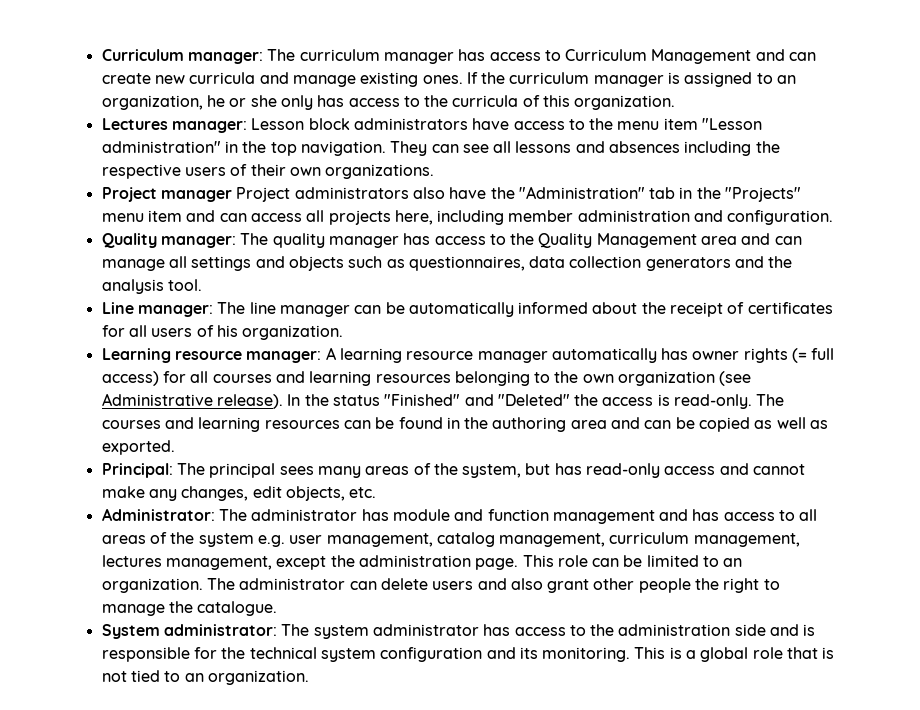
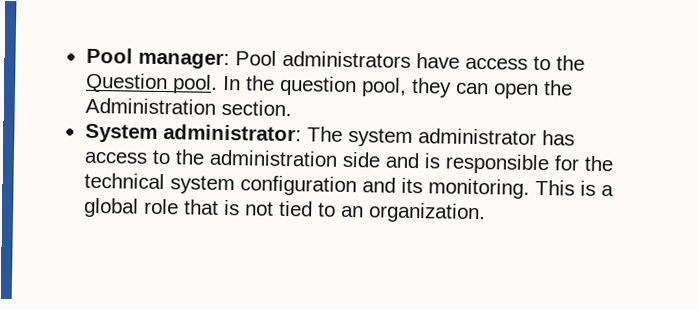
[101,49,817,64] [101,72,797,87] [101,95,676,110] [101,118,350,133] Curriculum manager: The curriculum manager has access to Curriculum Management and can create new curricula and manage existing ones. If the curriculum manager is assigned to an organization, he or she only has access to the curricula of this organization. // Lectures manager: Lesson block -> [85,47,277,70] Pool manager: Pool
[617,118,763,130] [101,141,780,156] [101,164,435,179] [101,186,802,202] [101,210,834,225] [101,233,802,248] [101,256,793,271] [101,279,202,294] [101,302,833,317] [101,325,344,340] [101,347,835,363] [101,371,752,386] [101,393,785,409] [101,417,829,432] [101,440,175,455] [101,463,806,478] [101,486,377,501] [101,508,818,524] [101,532,800,547] [101,555,743,570] [101,578,780,593] [101,601,278,616] menu item "Lesson administration" in the top navigation. They can see all lessons and absences including the respective users of their own organizations. // Project manager Project administrators also have the "Administration" tab in the "Projects" menu item and can access all projects here, including member administration and configuration. // Quality manager: The quality manager has access to the Quality Management area and can manage all settings and objects such as questionnaires, data collection generators and the analysis tool. // Line manager: The line manager can be automatically informed about the receipt of certificates for all users of his organization. // Learning resource manager: A learning resource manager automatically has owner rights (= full access) for all courses and learning resources belonging to the own organization (see Administrative release). In the status "Finished" and "Deleted" the access is read-only. The courses and learning resources can be found in the authoring area and can be copied as well as exported. // Principal: The principal sees many areas of the system, but has read-only access and cannot make any changes, edit objects, etc. // Administrator: The administrator has module and function management and has access to all areas of the system e.g. user management, catalog management, curriculum management, lectures management, except the administration page. This role can be limited to an organization. The administrator can delete users and also grant other people the right to manage the catalogue. -> [84,72,573,100] [84,97,292,117] Question pool. In the question pool, they can open the Administration section.

